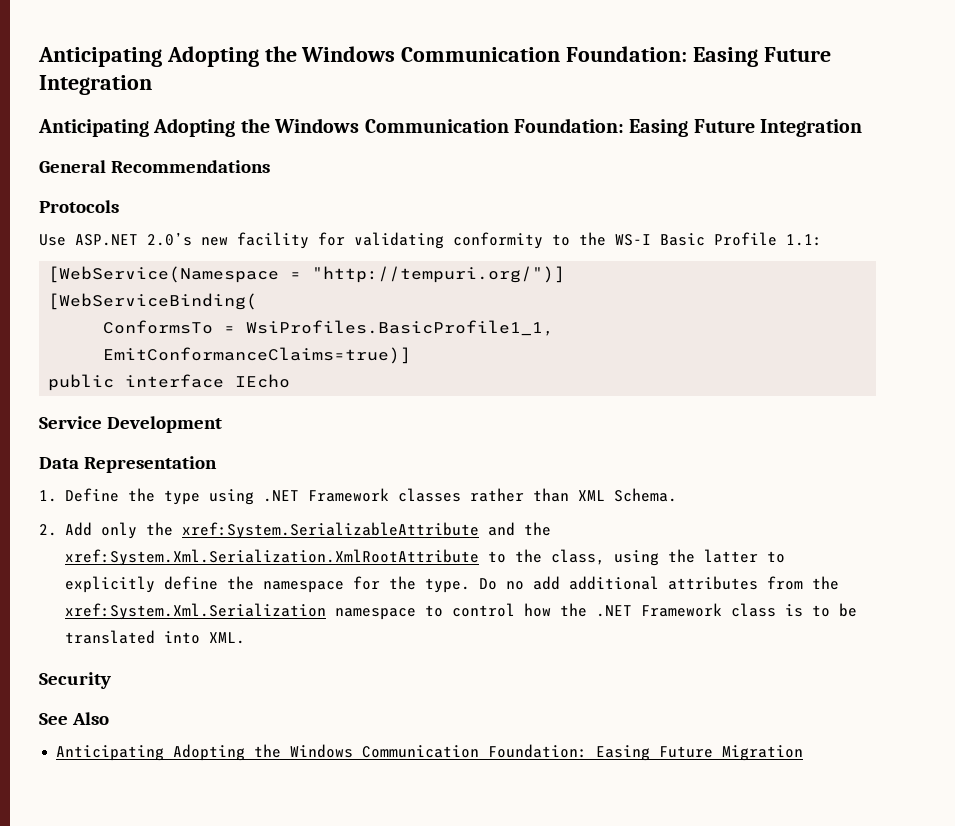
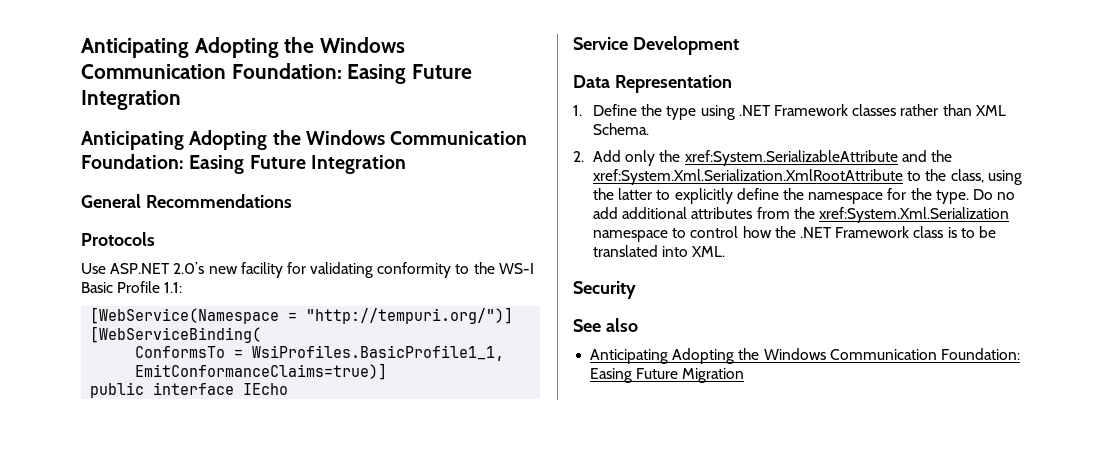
[71,712,109,725] Also -> [605,318,638,332] also

